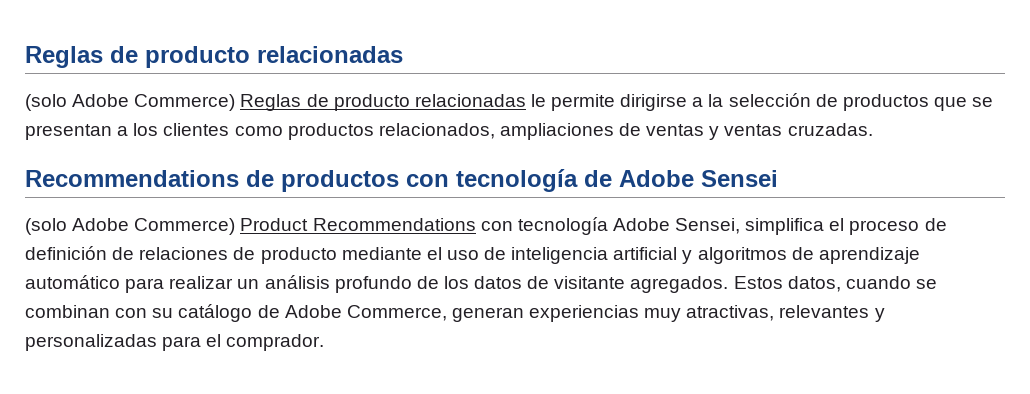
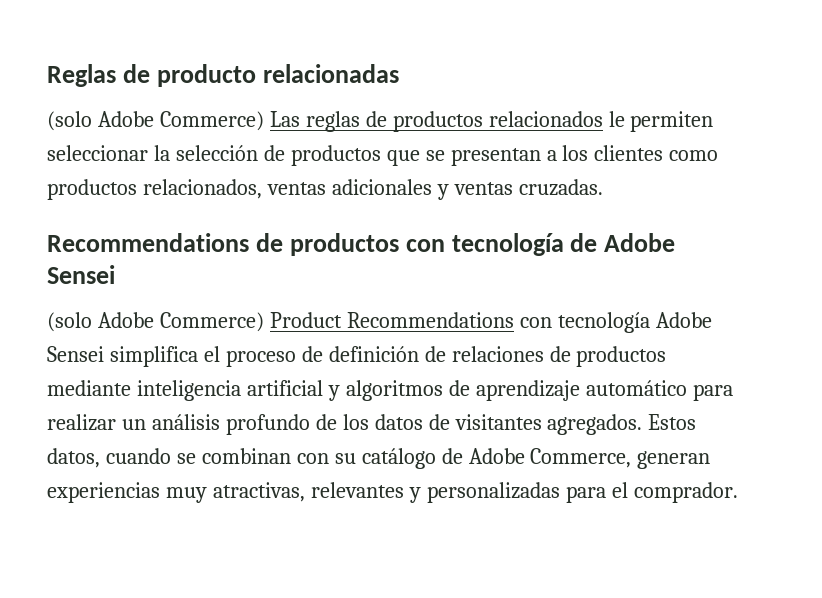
[240,94,704,111] Reglas de producto relacionadas le permite dirigirse a -> [269,111,714,132] [47,145,148,161] Las reglas de productos relacionados le permiten seleccionar
[499,123,705,140] ampliaciones de ventas -> [266,179,432,195] ventas adicionales
[675,218,741,234] Sensei, -> [47,346,104,362] Sensei
[260,247,507,264] producto mediante el uso de -> [576,346,667,367] [47,380,131,396] productos mediante
[554,276,626,289] visitante -> [454,414,542,430] visitantes

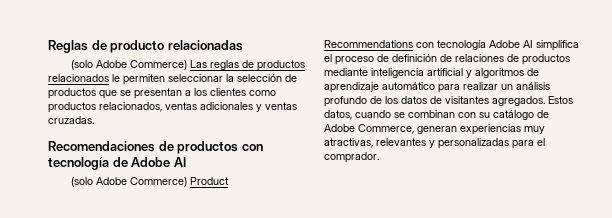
[47,233,249,252] Recommendations -> [48,141,155,152] Recomendaciones
[47,265,115,284] Sensei -> [173,157,186,167] AI
[47,346,104,362] Sensei -> [523,40,533,48] AI

